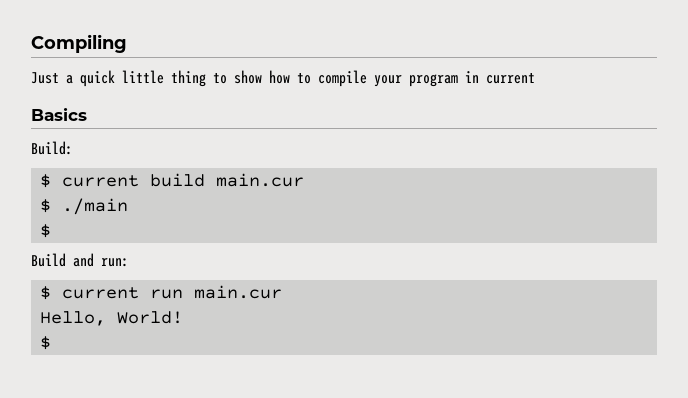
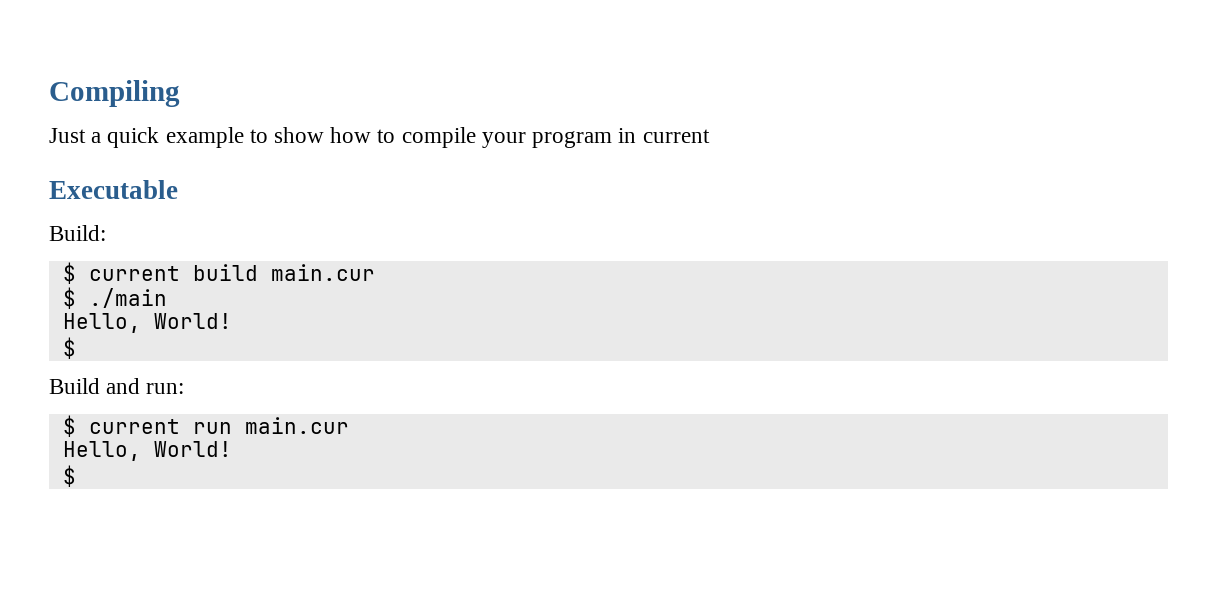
[122,70,206,87] little thing -> [165,127,244,148] example
[31,108,87,121] Basics -> [49,180,178,199] Executable
(129, 206) none -> [62,313,232,333] // Hello, World!

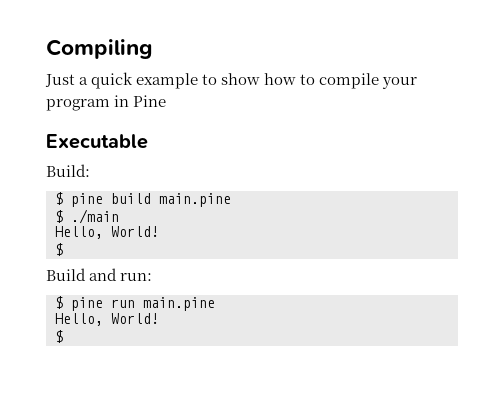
[642,129,710,143] current -> [133,95,167,107] Pine
[88,264,375,281] current build main.cur -> [71,193,231,207] pine build main.pine
[88,417,349,434] current run main.cur -> [71,297,215,311] pine run main.pine

